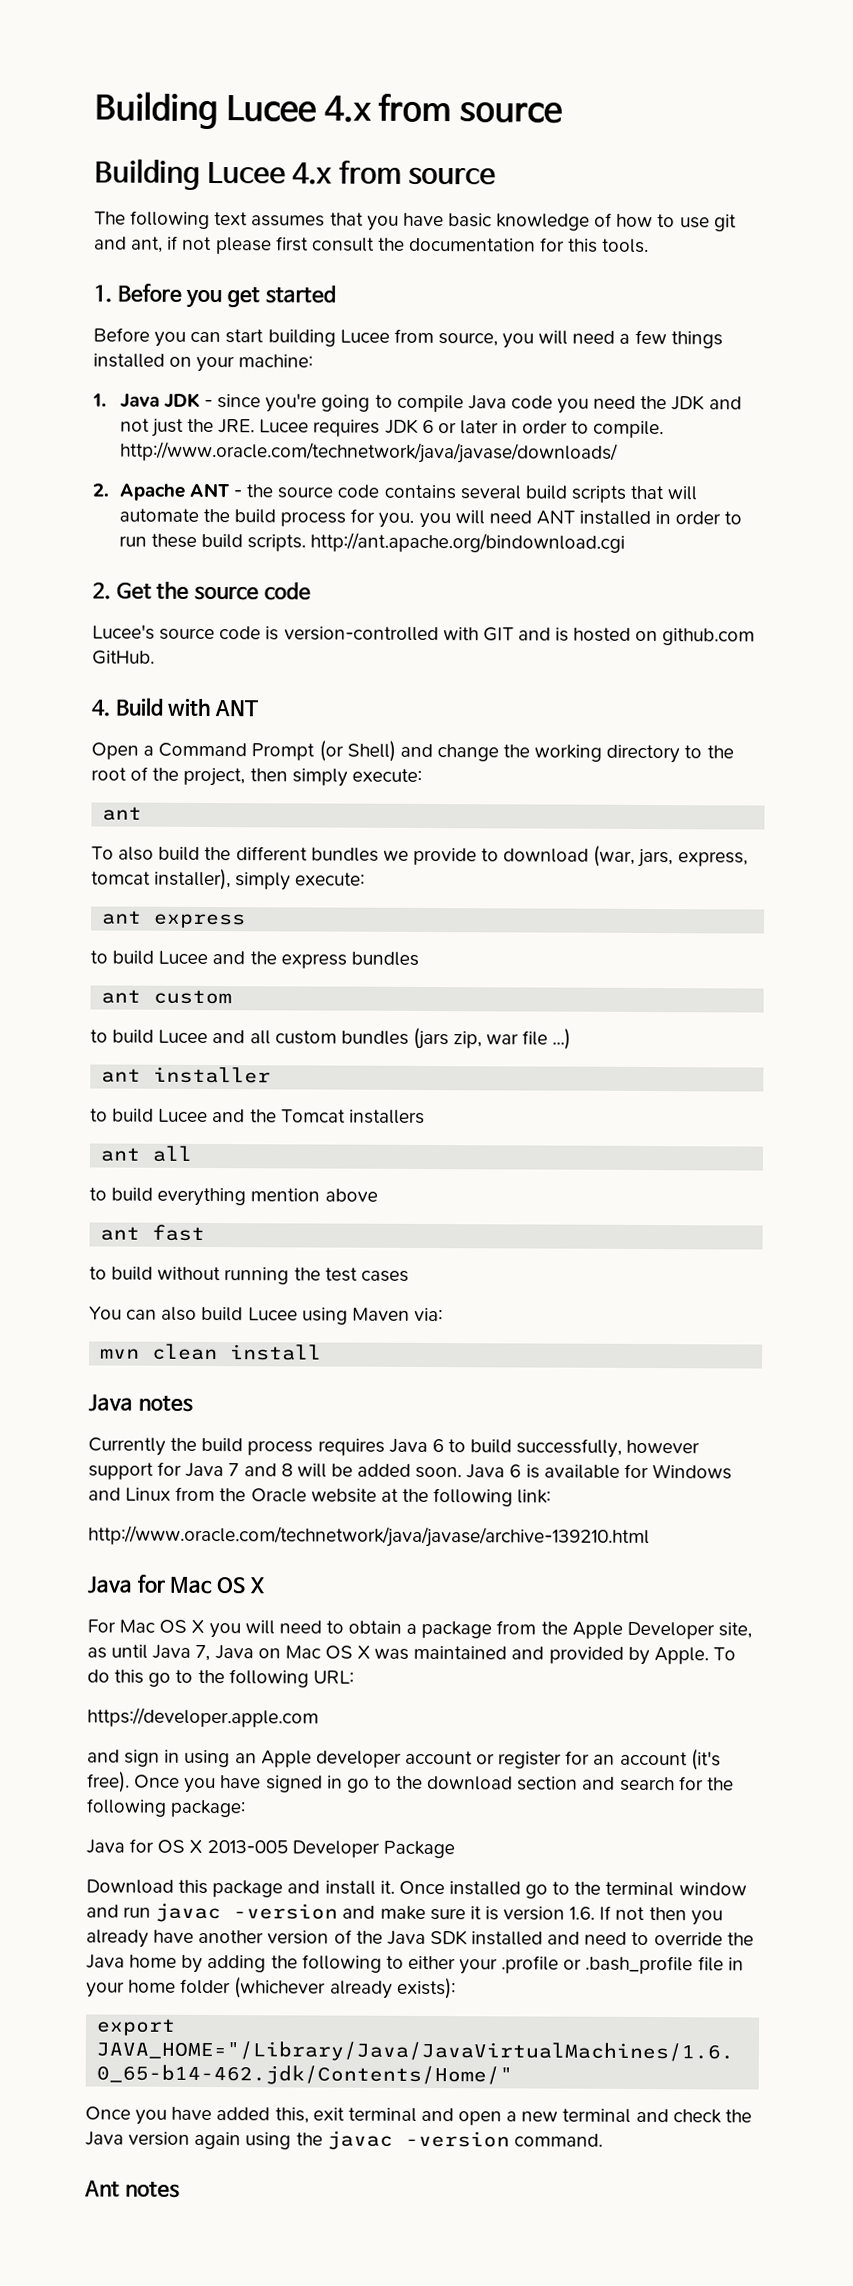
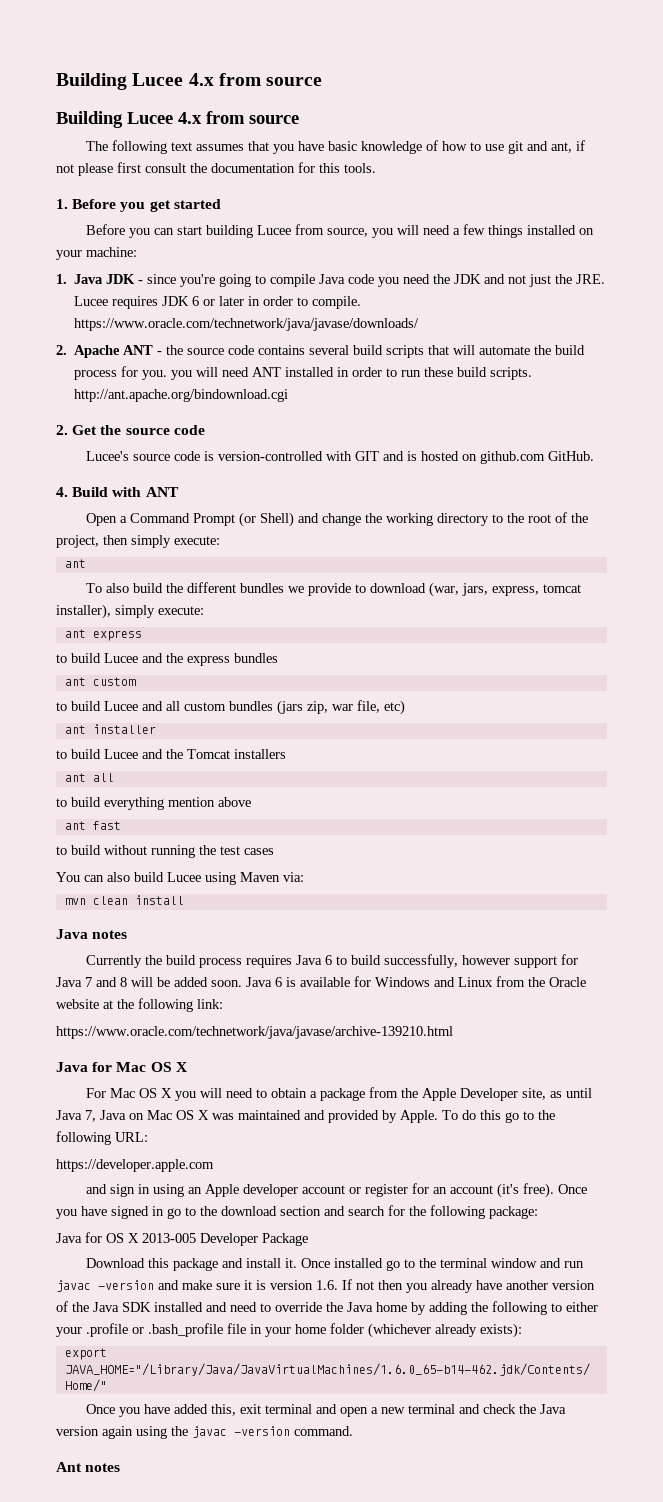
[119,441,618,464] http://www.oracle.com/technetwork/java/javase/downloads/ -> [74,318,420,331] https://www.oracle.com/technetwork/java/javase/downloads/
[522,1028,572,1050] file ...) -> [357,700,405,715] file, etc)
[88,1525,650,1549] http://www.oracle.com/technetwork/java/javase/archive-139210.html -> [56,1026,453,1039] https://www.oracle.com/technetwork/java/javase/archive-139210.html

